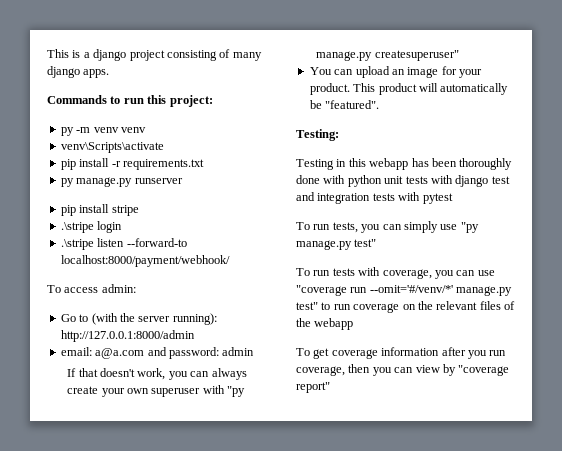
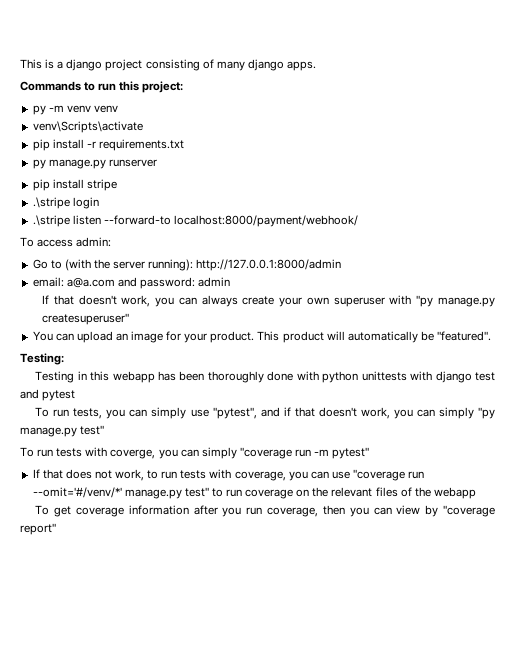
[384,176,428,184] unit tests -> [361,371,407,381] unittests
[317,192,421,204] integration tests with -> (39, 394) none
(458, 227) none -> [212,407,474,419] "pytest", and if that doesn't work, you can simply
(381, 271) none -> [110,447,370,459] [32,469,232,481] coverge, you can simply "coverage run -m pytest" // If that does not work, to run tests with

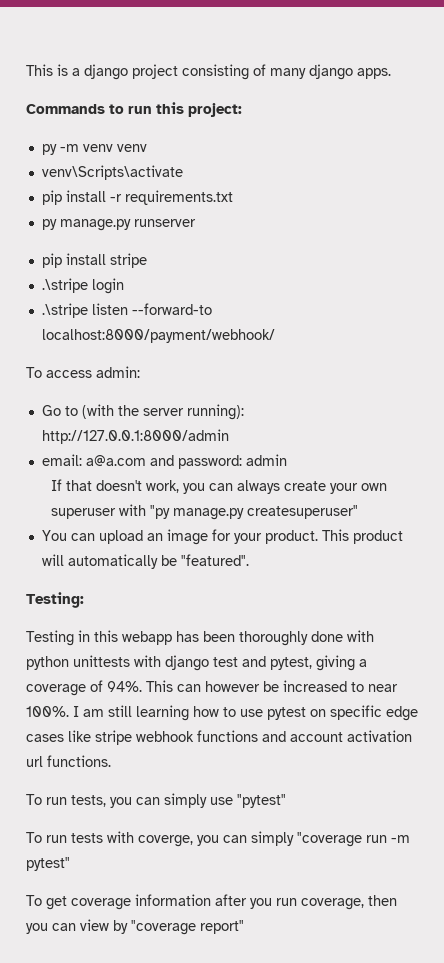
[42,390,76,401] pytest -> [270,655,367,671] [26,680,398,696] [26,705,418,721] [26,730,412,745] [26,755,111,767] pytest, giving a coverage of 94%. This can however be increased to near 100%. I am still learning how to use pytest on specific edge cases like stripe webhook functions and account activation url functions.
[212,407,496,419] [20,425,105,437] "pytest", and if that doesn't work, you can simply "py manage.py test" -> [237,794,286,808] "pytest"
[32,469,425,481] [32,487,476,499] // If that does not work, to run tests with coverage, you can use "coverage run --omit='#/venv/*' manage.py test" to run coverage on the relevant files of the webapp -> (70, 864) none

